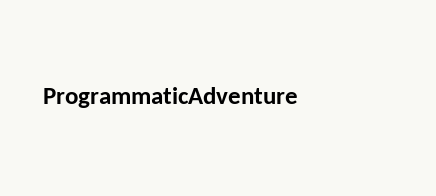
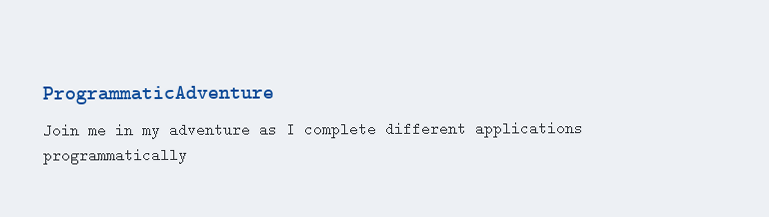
(298, 97) none -> [43,121,584,140] [43,147,188,165] // Join me in my adventure as I complete different applications programmatically

